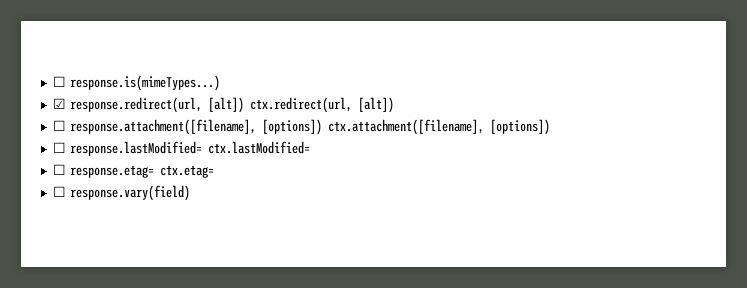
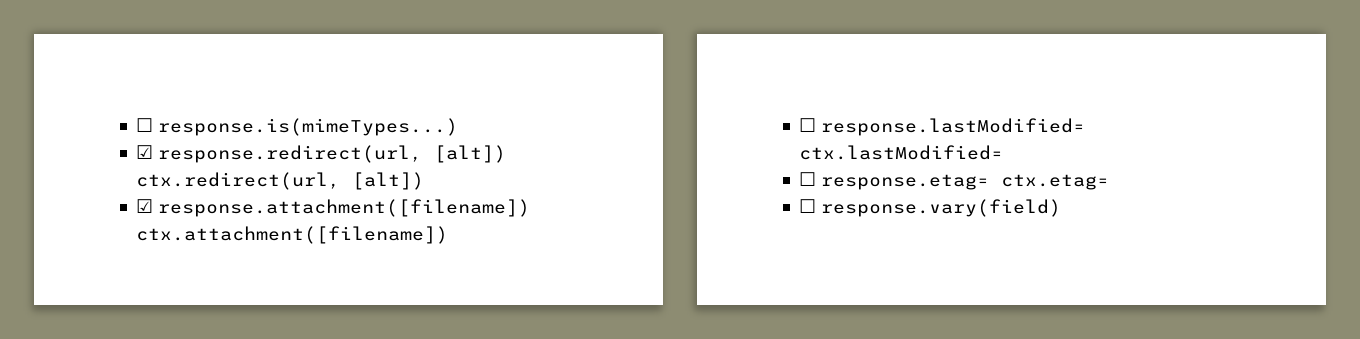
[53,119,551,135] ☐ response.attachment([filename], [options]) ctx.attachment([filename], [options]) -> [136,199,531,217] [136,226,449,244] ☑ response.attachment([filename]) ctx.attachment([filename])

